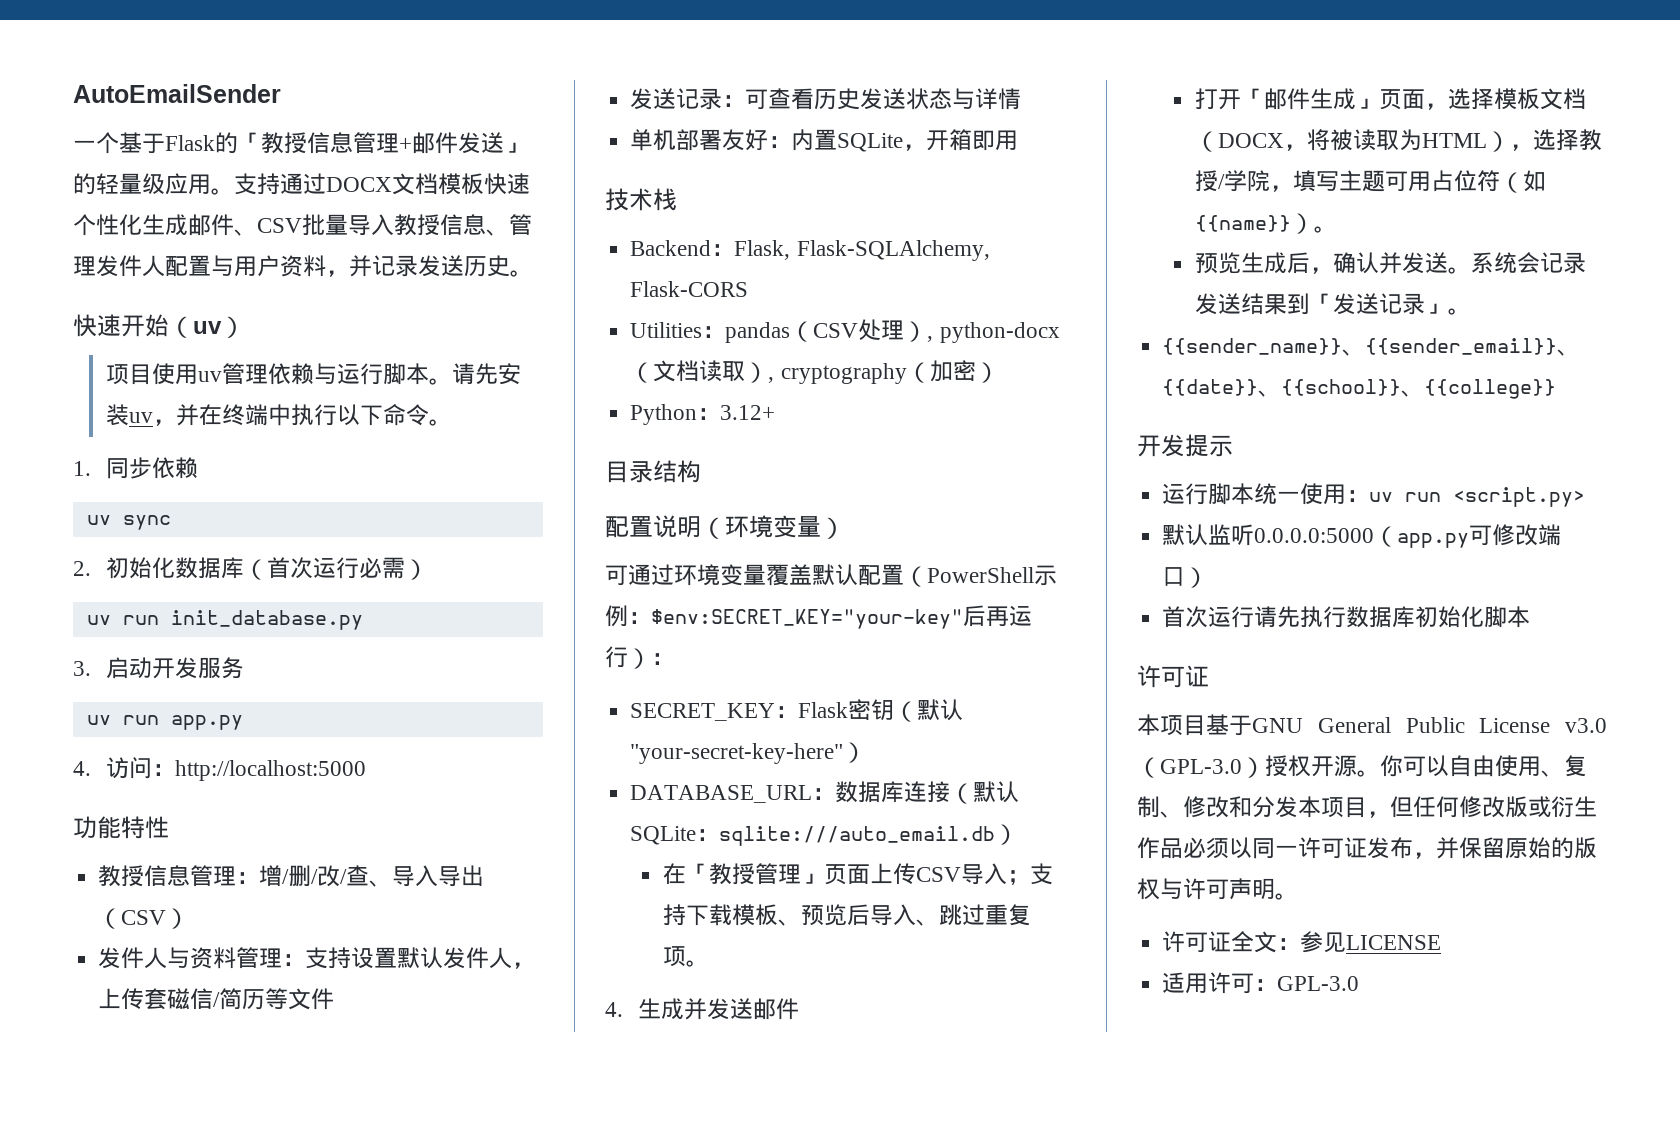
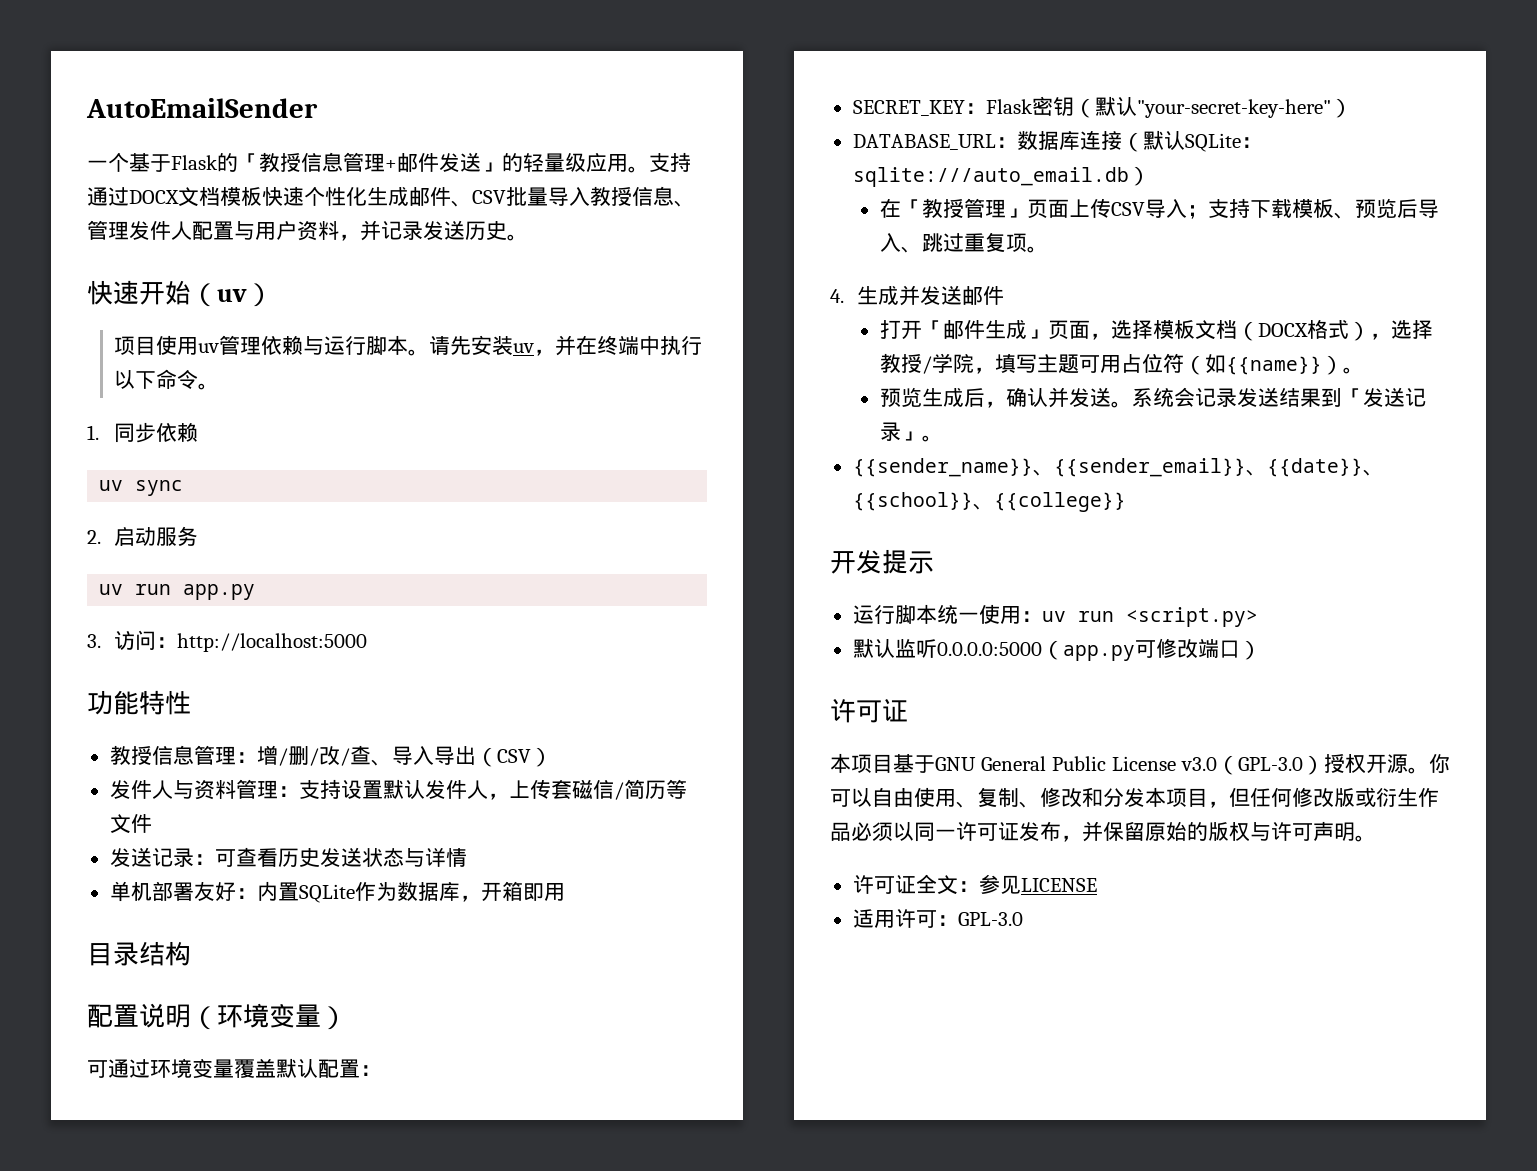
[105,557,428,580] [86,610,363,630] [73,657,198,679] 初始化数据库（首次运行必需） // uv run init_database.py // 3.启动开发 -> [114,526,157,546] 启动
[73,761,91,776] 4. -> [87,634,101,648] 3.
(904, 142) none -> [354,881,460,901] 作为数据库
[605,188,677,211] [630,240,990,261] [630,281,749,297] [630,319,1060,343] [630,360,999,384] [630,404,776,425] // 技术栈 // Backend：Flask, Flask-SQLAlchemy, Flask-CORS // Utilities：pandas（CSV处理）, python-docx（文档读取）, cryptography（加密） // Python：3.12+ -> (565, 892) none
[904,565,1057,587] [605,605,1032,629] [605,646,651,669] （PowerShell示例：$env:SECRET_KEY="your-key"后再运行） -> (360, 1068) none
[1283,129,1487,151] ，将被读取为HTML -> [1306,319,1349,339] 格式
[1162,606,1531,628] // 首次运行请先执行数据库初始化脚本 -> (1261, 650) none

